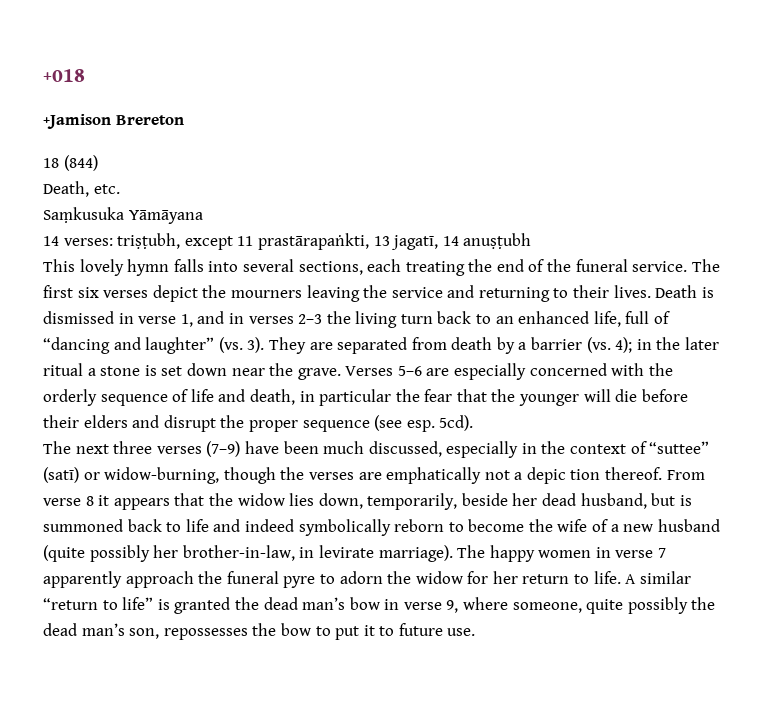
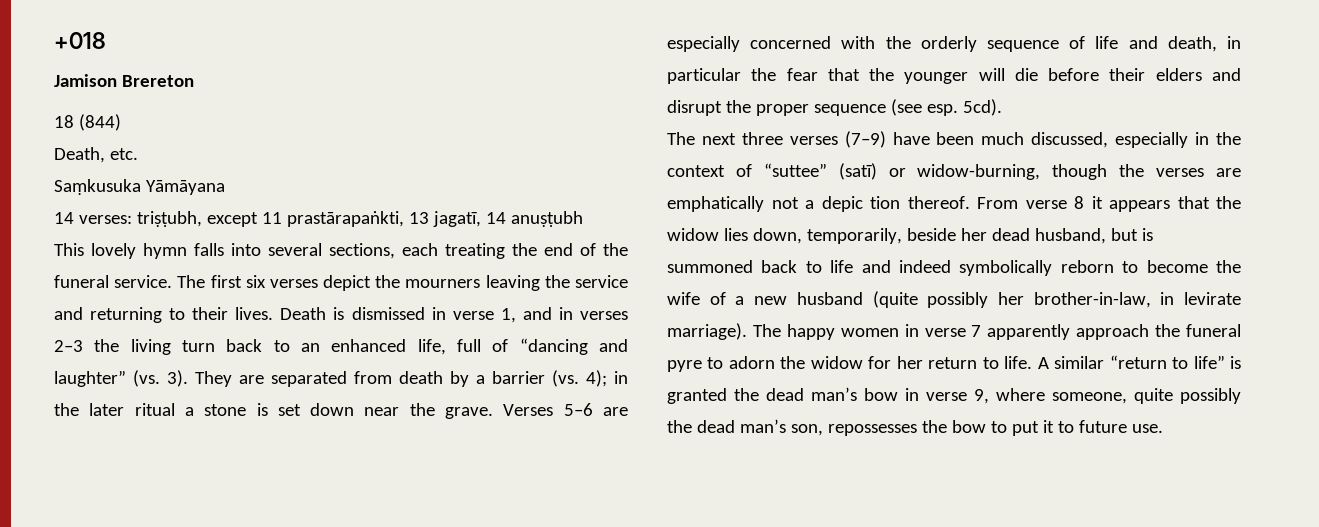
[43,114,111,129] +Jamison -> [54,74,117,87] Jamison

